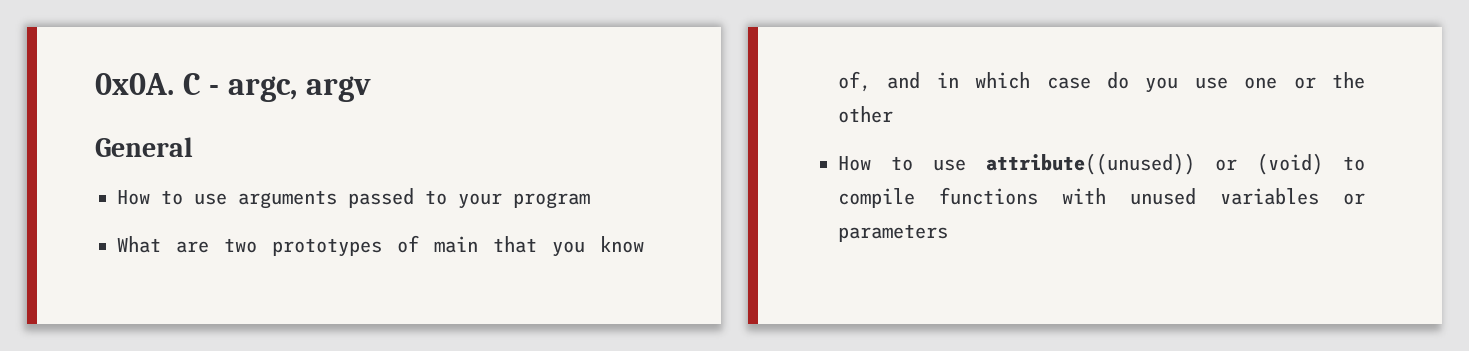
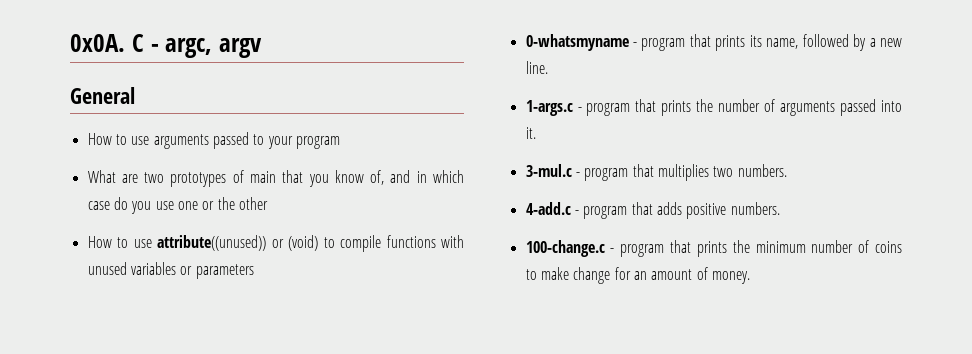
(948, 233) none -> [525,34,902,51] [525,61,548,74] [525,99,902,116] [525,127,536,139] [525,164,787,181] [525,202,780,219] [525,240,902,257] [525,267,750,284] // 0-whatsmyname - program that prints its name, followed by a new line. // 1-args.c - program that prints the number of arguments passed into it. // 3-mul.c - program that multiplies two numbers. // 4-add.c - program that adds positive numbers. // 100-change.c - program that prints the minimum number of coins to make change for an amount of money.

